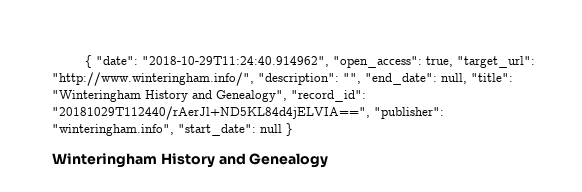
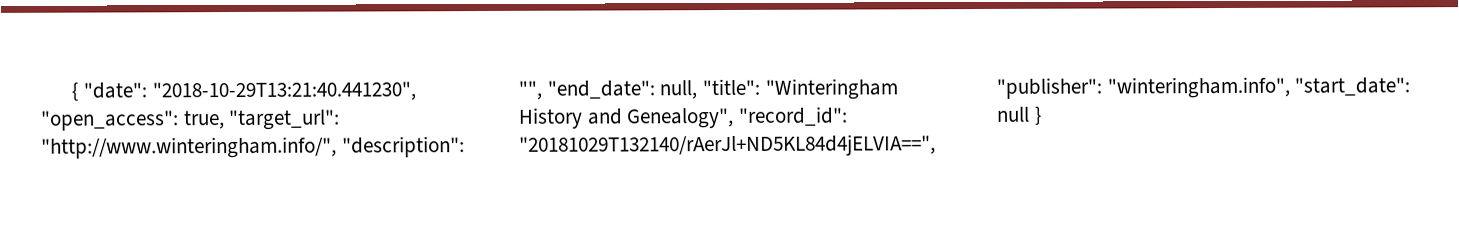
[142,56,330,67] "2018-10-29T11:24:40.914962", -> [151,81,416,102] "2018-10-29T13:21:40.441230",
[52,106,370,120] "20181029T112440/rAerJl+ND5KL84d4jELVIA==", -> [519,134,936,157] "20181029T132140/rAerJl+ND5KL84d4jELVIA==",
[52,153,329,168] // Winteringham History and Genealogy -> (1042, 115) none

